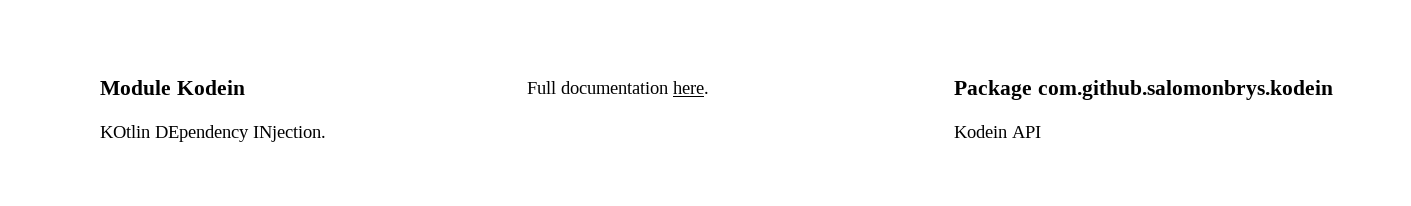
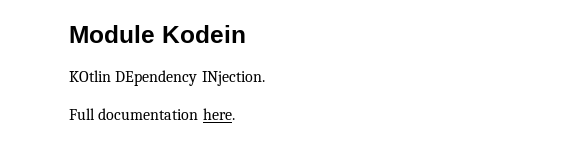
[954,80,1333,100] [954,125,1041,138] // Package com.github.salomonbrys.kodein // Kodein API -> (235, 114) none

